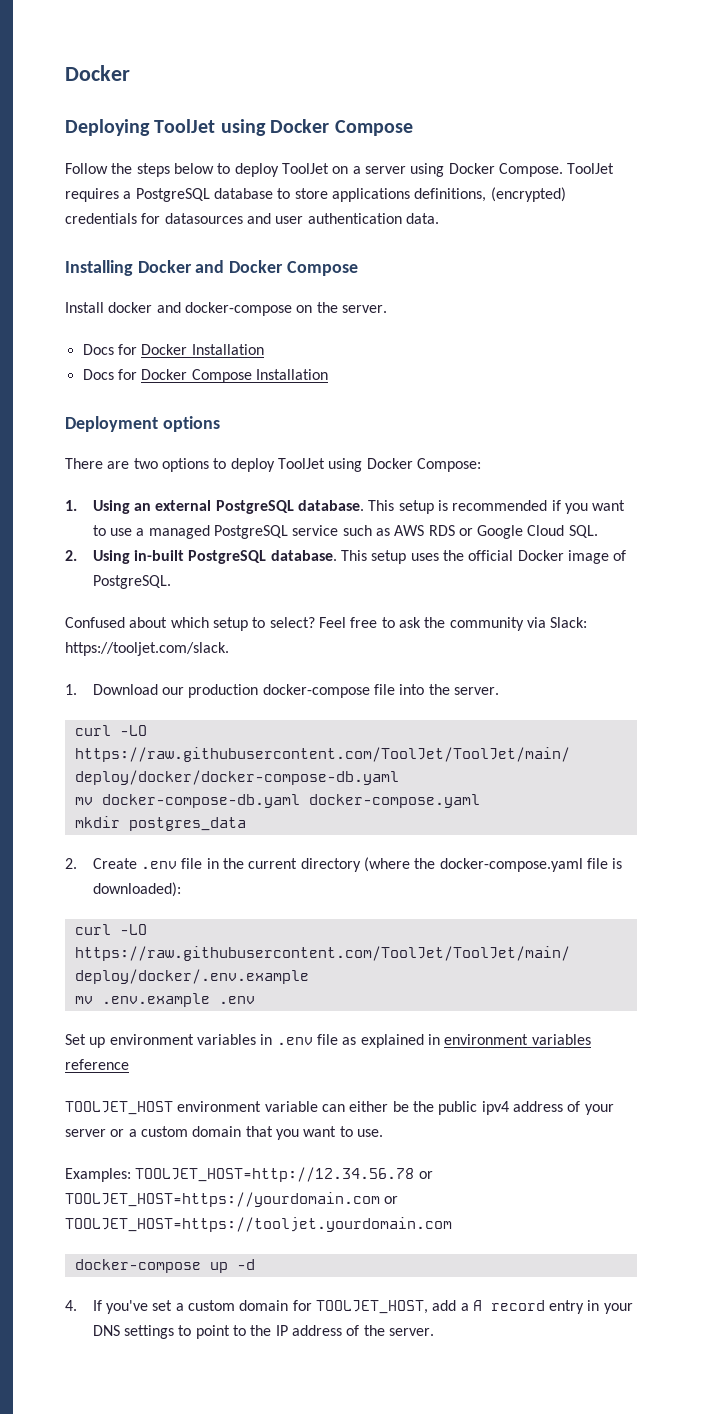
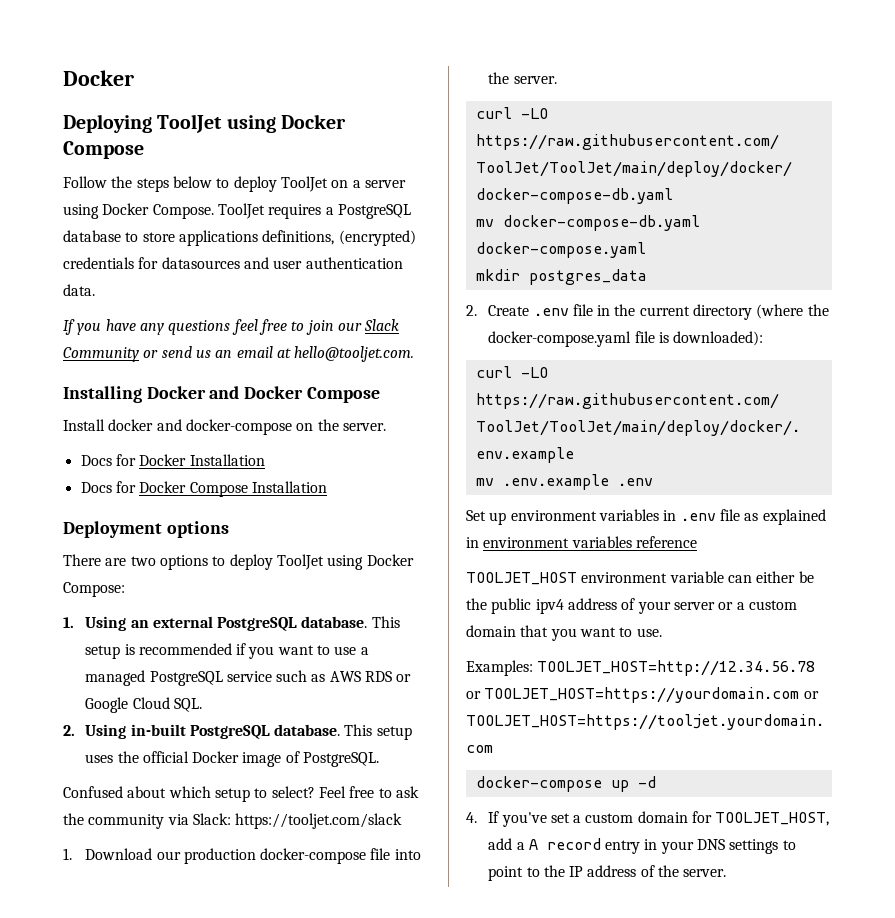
(439, 218) none -> [63,319,400,335] [63,346,415,362] // If you have any questions feel free to join our Slack Community or send us an email at hello@tooljet.com.
[65,642,229,656] https://tooljet.com/slack. -> [235,813,403,829] https://tooljet.com/slack

